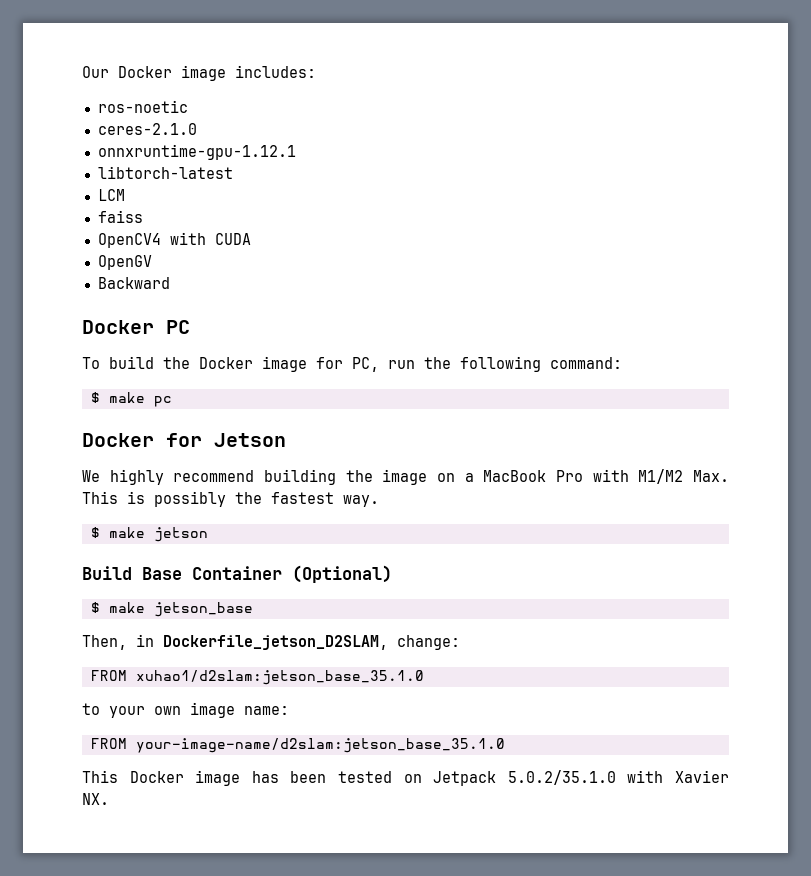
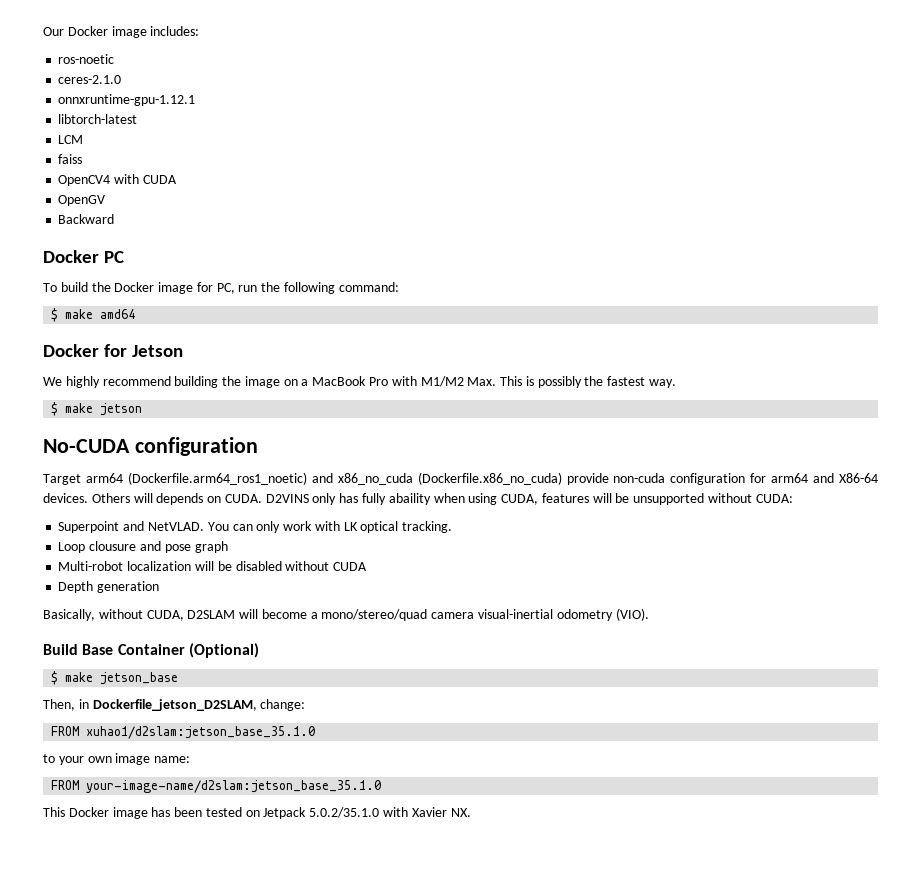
[153,396,172,407] pc -> [100,309,136,319] amd64
(208, 534) none -> [43,437,258,456] [43,472,878,485] [43,493,793,505] [58,521,453,533] [58,541,228,553] [58,561,368,571] [58,581,160,593] [43,608,649,621] // No-CUDA configuration // Target arm64 (Dockerfile.arm64_ros1_noetic) and x86_no_cuda (Dockerfile.x86_no_cuda) provide non-cuda configuration for arm64 and X86-64 devices. Others will depends on CUDA. D2VINS only has fully abaility when using CUDA, features will be unsupported without CUDA: // Superpoint and NetVLAD. You can only work with LK optical tracking. // Loop clousure and pose graph // Multi-robot localization will be disabled without CUDA // Depth generation // Basically, without CUDA, D2SLAM will become a mono/stereo/quad camera visual-inertial odometry (VIO).

